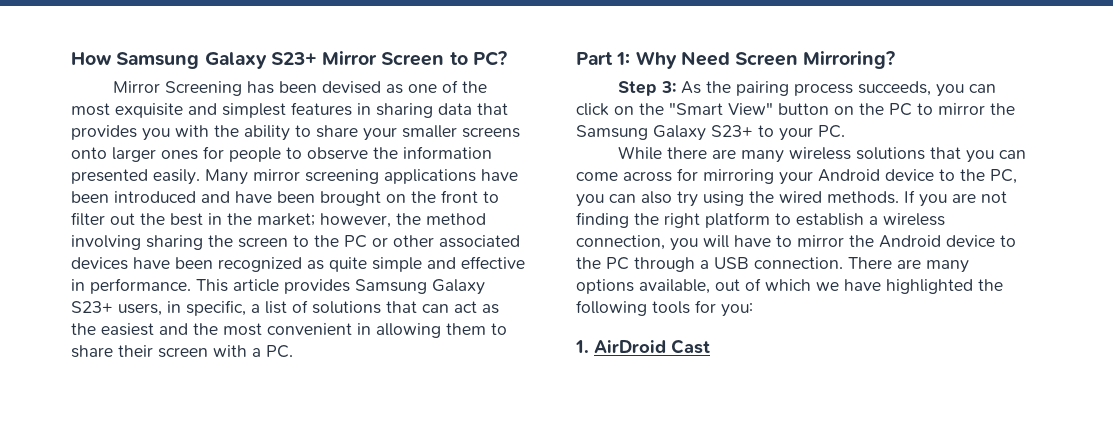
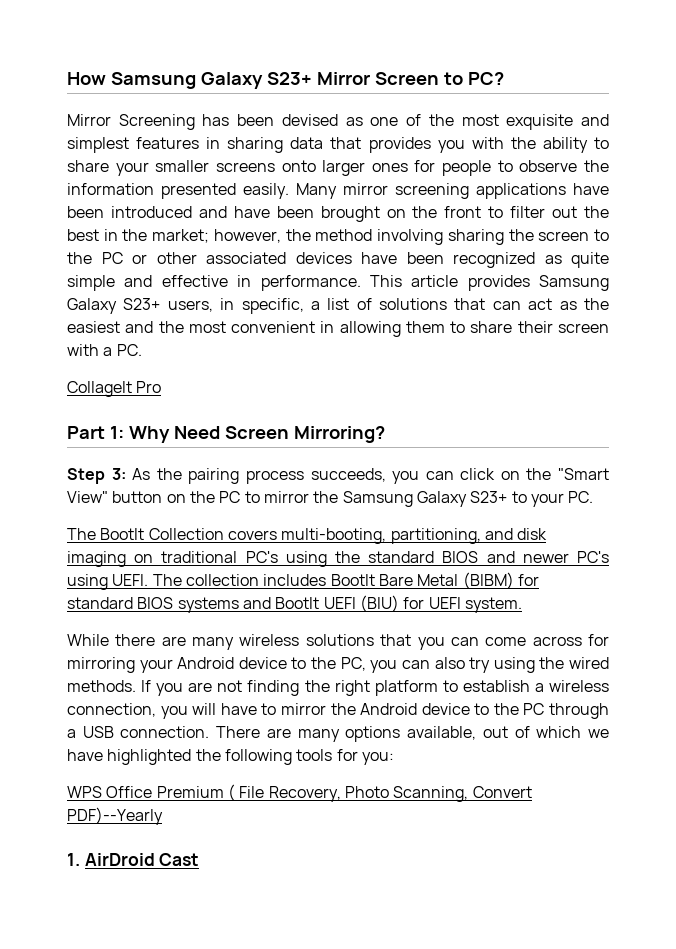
(293, 351) none -> [67,381,162,397] // CollageIt Pro
(845, 131) none -> [67,528,548,544] [67,551,609,567] [67,572,539,590] [67,595,522,613] // The BootIt Collection covers multi-booting, partitioning, and disk imaging on traditional PC's using the standard BIOS and newer PC's using UEFI. The collection includes BootIt Bare Metal (BIBM) for standard BIOS systems and BootIt UEFI (BIU) for UEFI system.
(753, 310) none -> [67,784,532,802] [67,807,163,825] // WPS Office Premium ( File Recovery, Photo Scanning, Convert PDF)--Yearly

